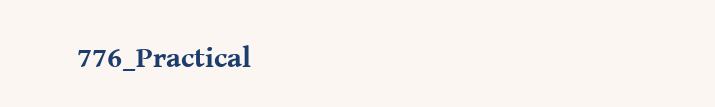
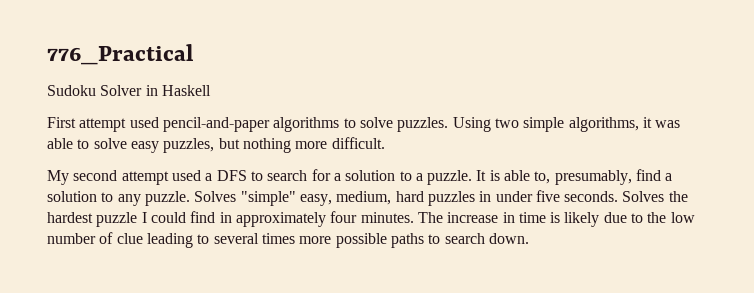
(251, 58) none -> [47,85,211,96] [47,117,681,132] [47,137,385,153] [47,169,673,185] [47,190,688,206] [47,211,695,227] [47,232,529,248] // Sudoku Solver in Haskell // First attempt used pencil-and-paper algorithms to solve puzzles. Using two simple algorithms, it was able to solve easy puzzles, but nothing more difficult. // My second attempt used a DFS to search for a solution to a puzzle. It is able to, presumably, find a solution to any puzzle. Solves "simple" easy, medium, hard puzzles in under five seconds. Solves the hardest puzzle I could find in approximately four minutes. The increase in time is likely due to the low number of clue leading to several times more possible paths to search down.

